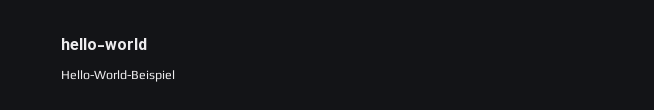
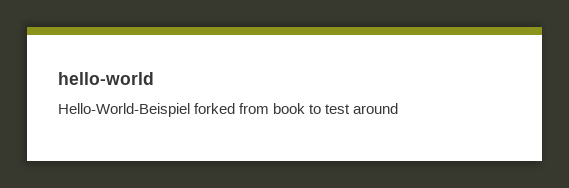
(175, 76) none -> [194,103,399,114] forked from book to test around

